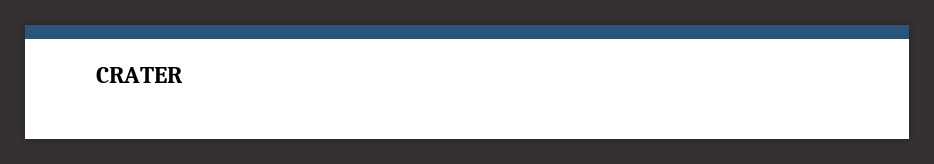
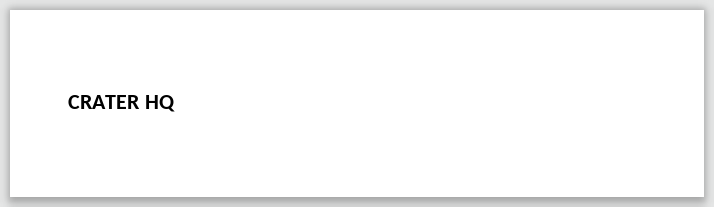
(183, 75) none -> [144,95,175,112] HQ

